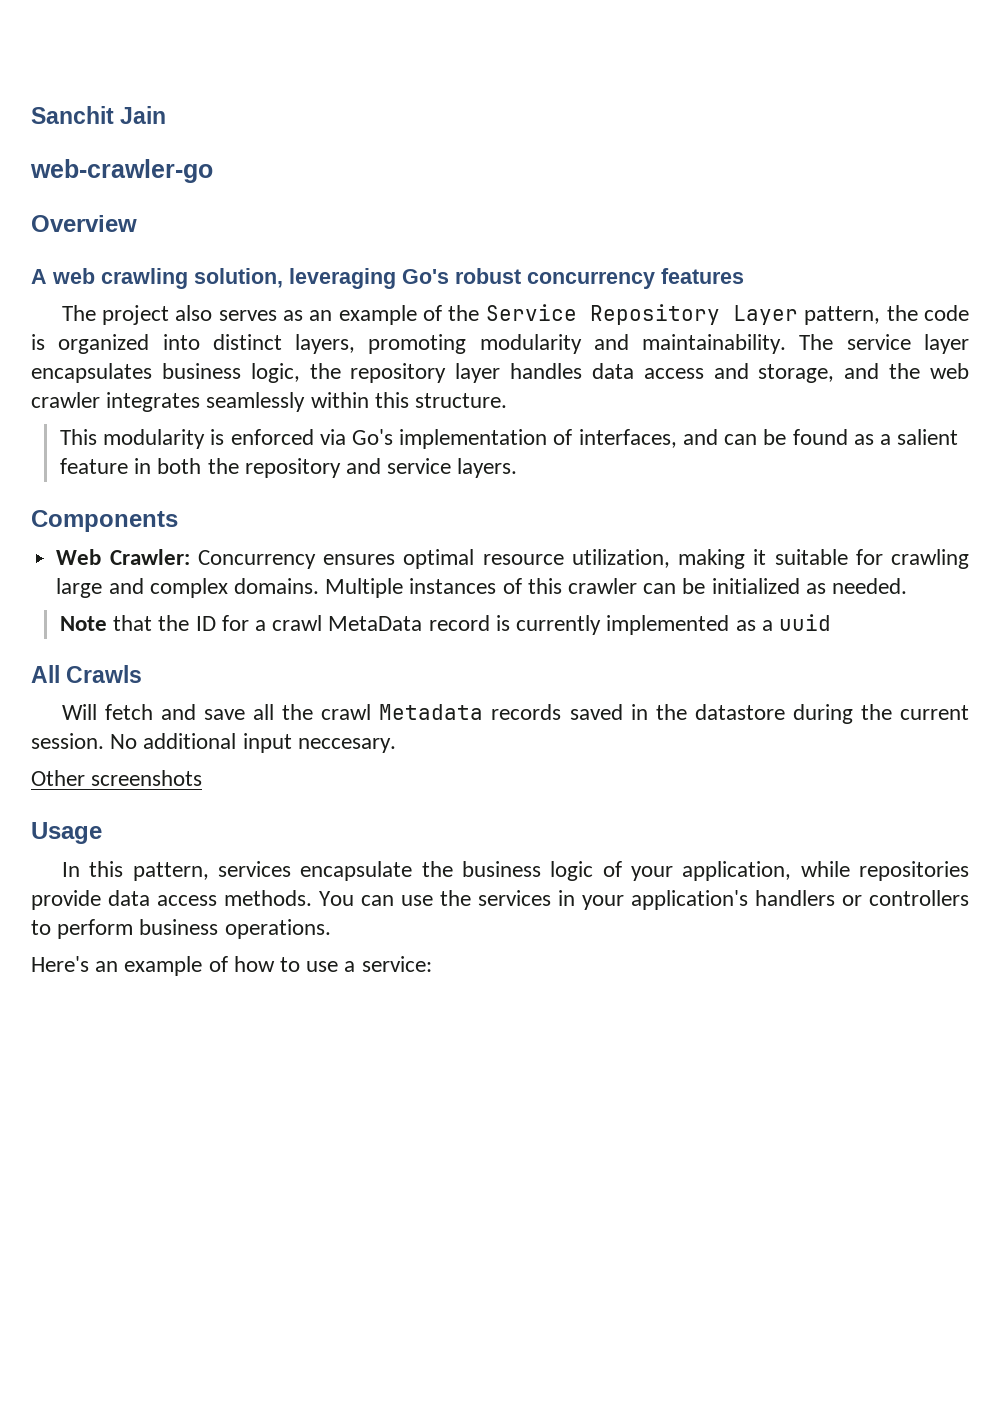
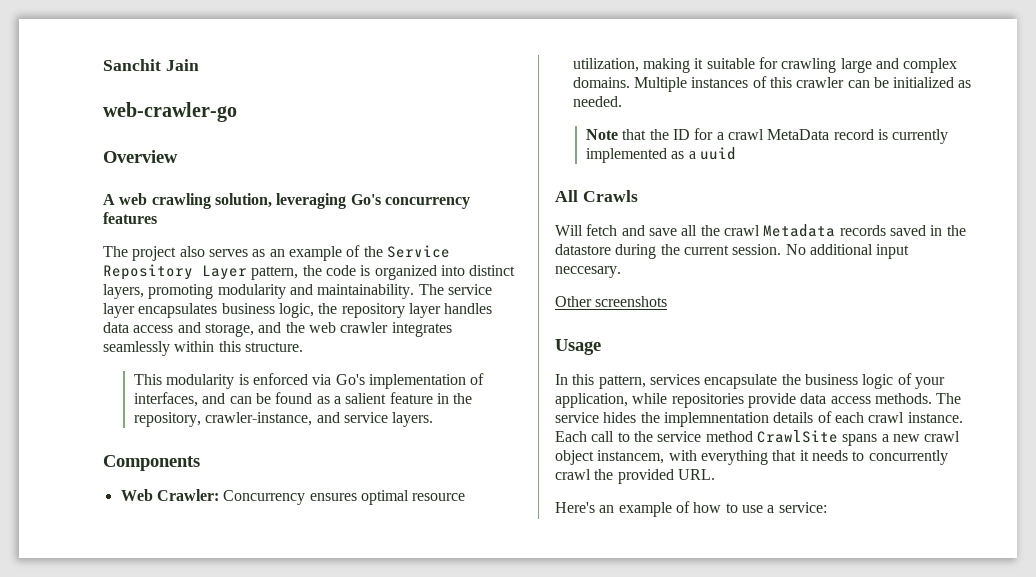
[455,268,521,284] robust -> (381, 199) none
[157,458,341,478] both the repository -> [453,393,473,404] [134,412,313,427] the repository, crawler-instance,
[319,890,969,910] [31,919,331,939] You can use the services in your application's handlers or controllers to perform business operations. -> [936,393,962,404] [555,411,963,427] [555,430,961,446] [555,450,948,465] [555,469,715,484] The service hides the implemnentation details of each crawl instance. Each call to the service method CrawlSite spans a new crawl object instancem, with everything that it needs to concurrently crawl the provided URL.

